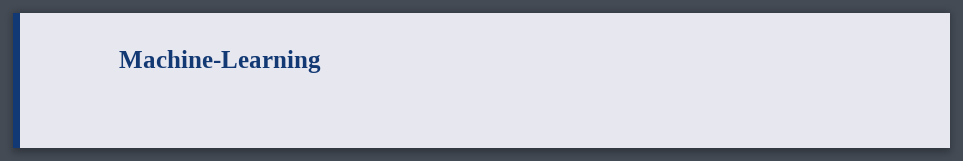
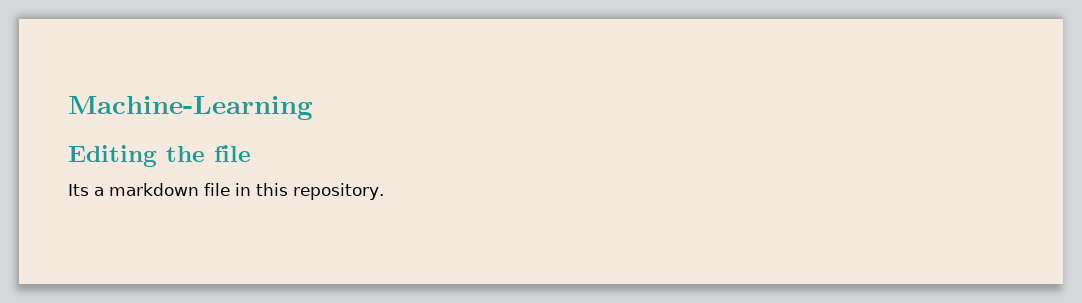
(321, 61) none -> [68,145,251,167] [68,183,384,200] // Editing the file // Its a markdown file in this repository.

